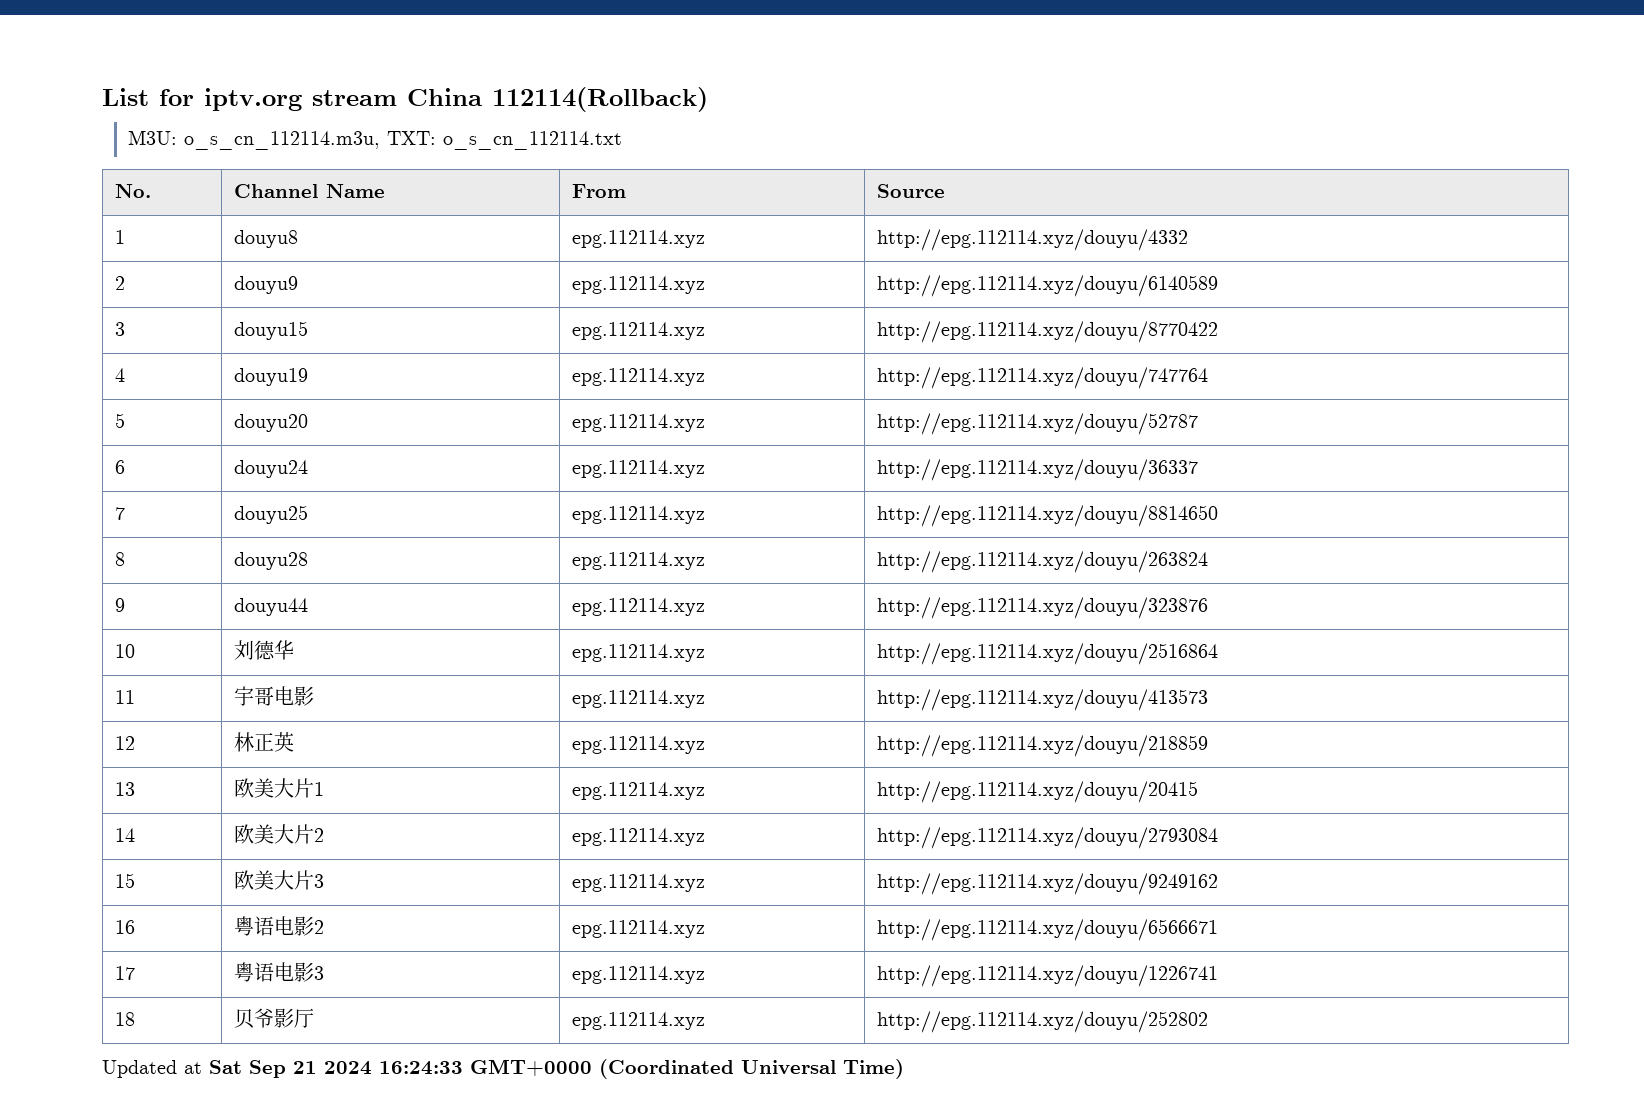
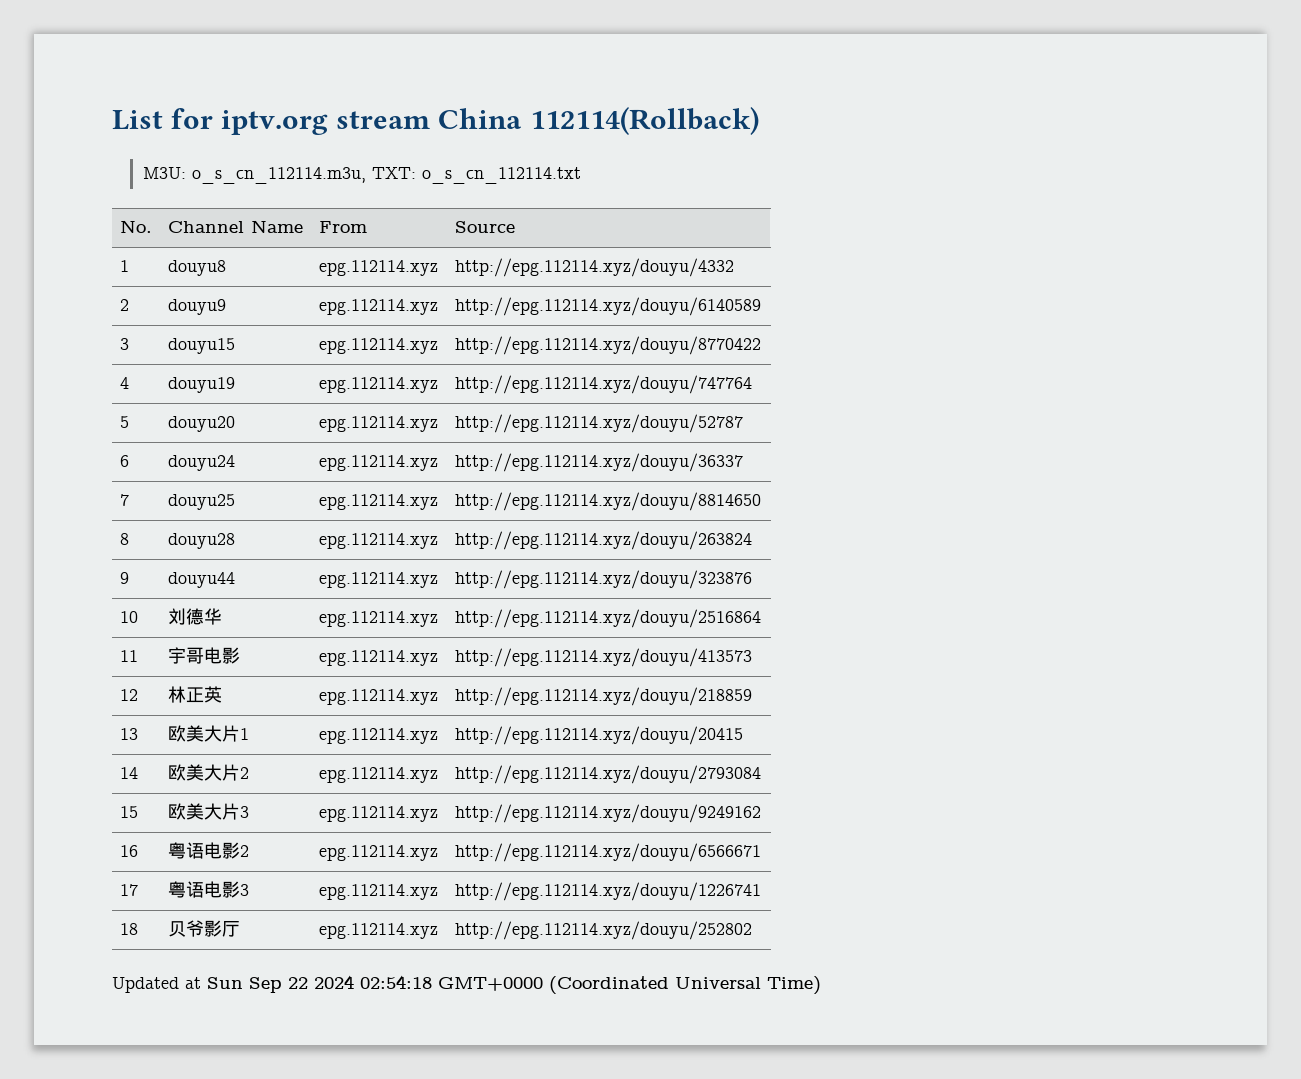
[209,1060,463,1078] Sat Sep 21 2024 16:24:33 -> [207,975,432,993] Sun Sep 22 2024 02:54:18

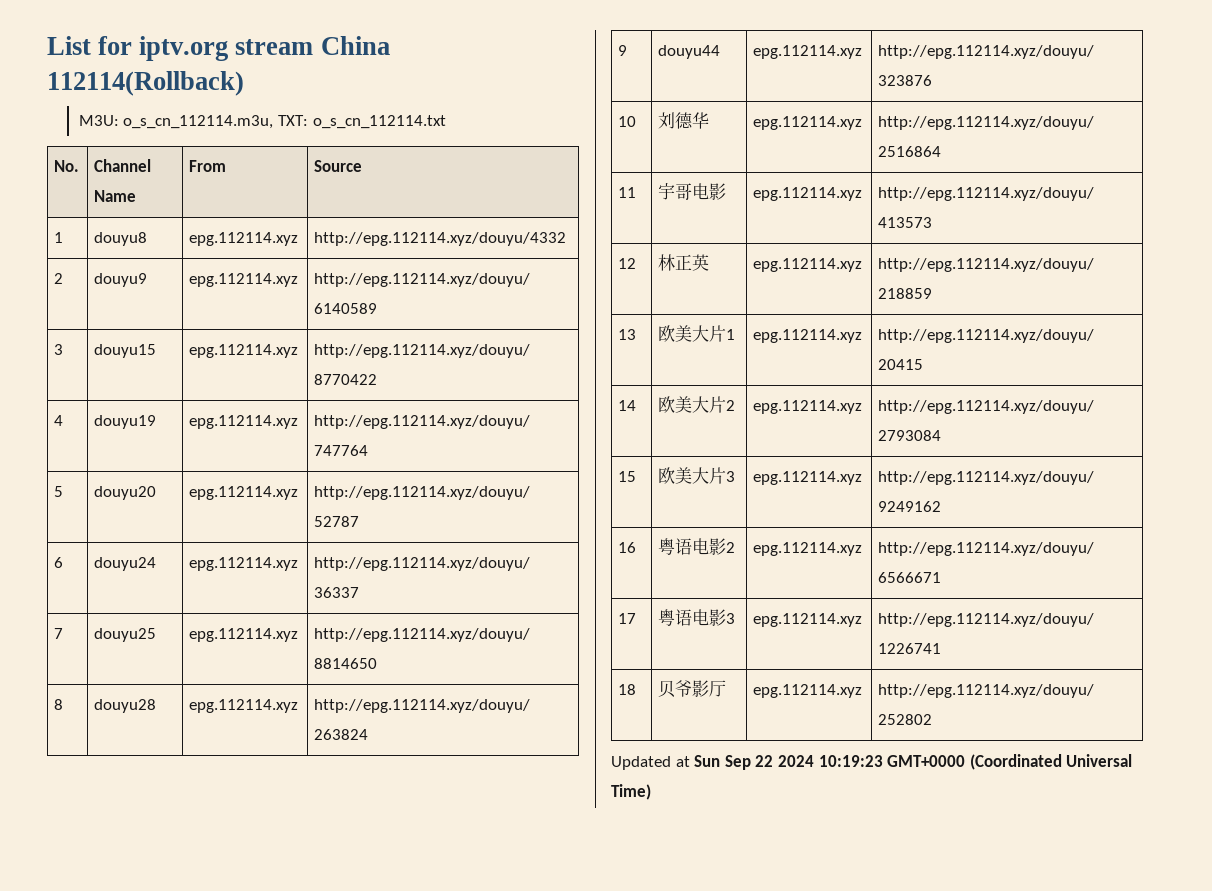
[360,975,432,989] 02:54:18 -> [818,755,883,767] 10:19:23

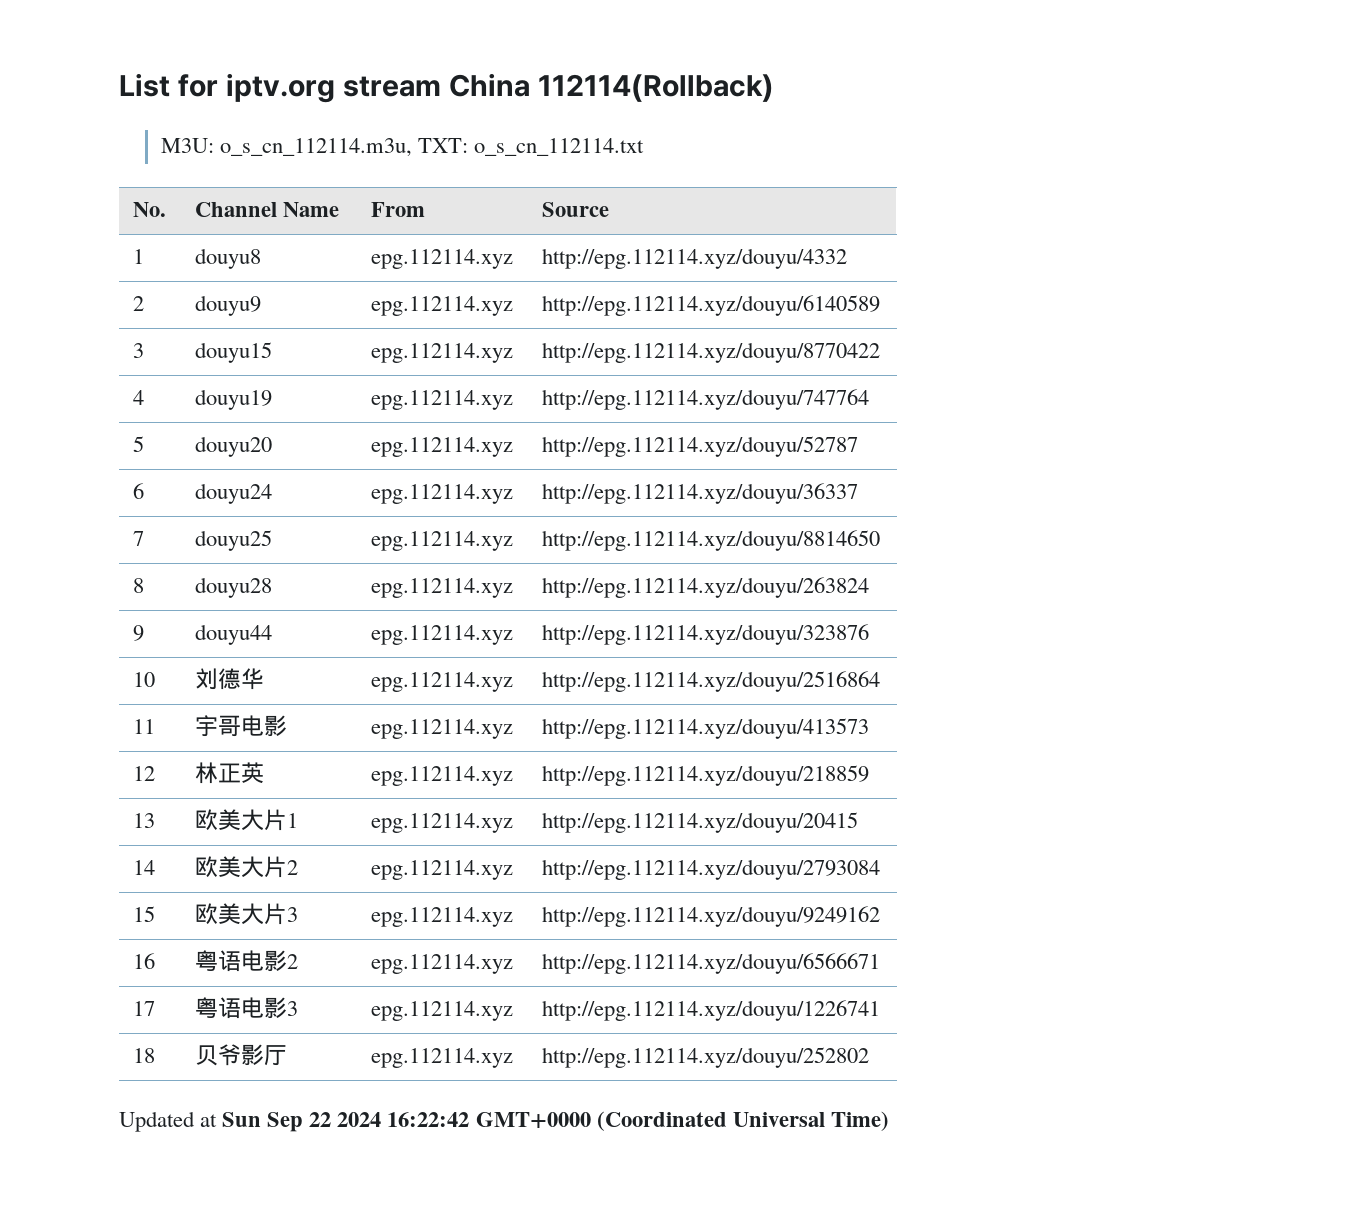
[818,755,883,767] 10:19:23 -> [387,1112,470,1127] 16:22:42

